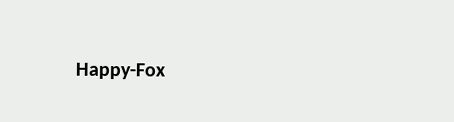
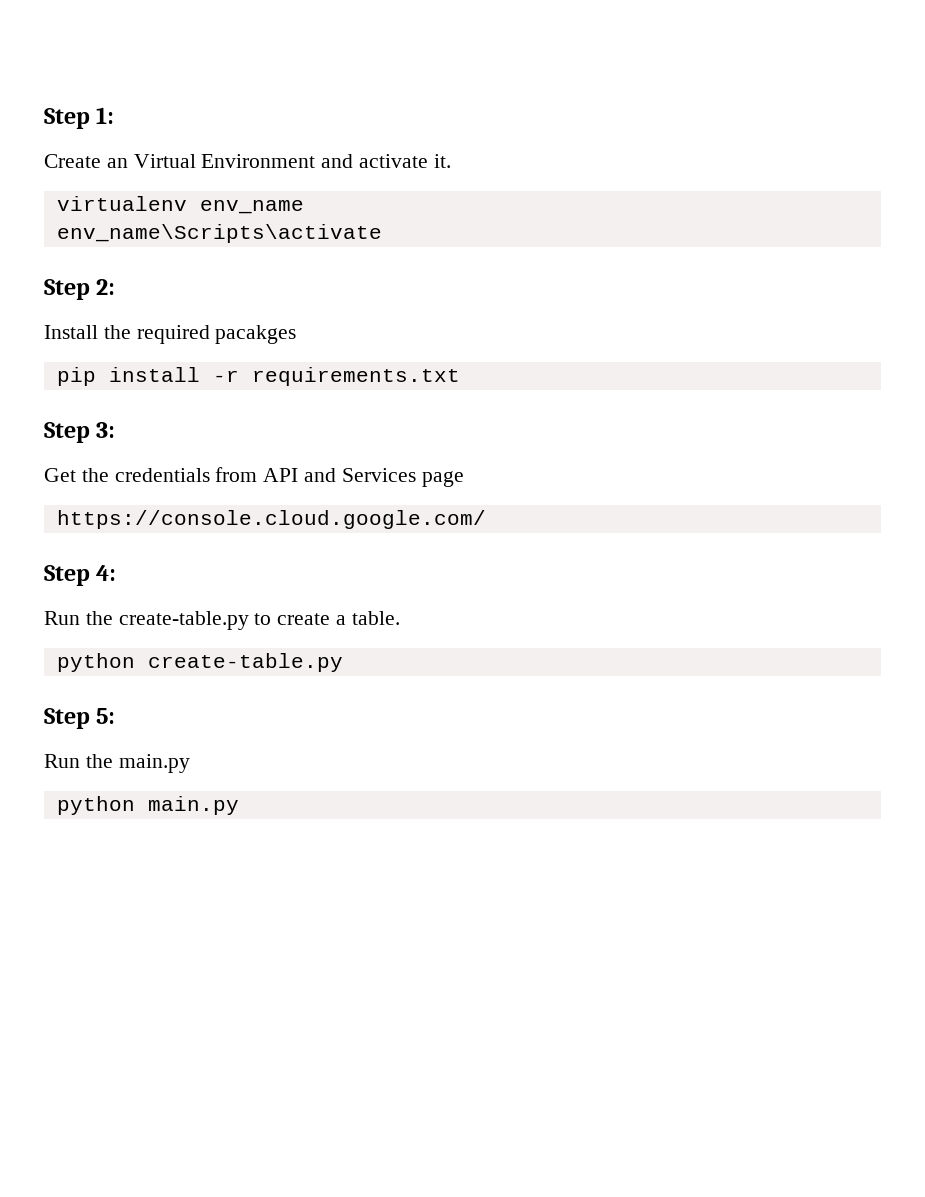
[75,62,166,80] Happy-Fox -> [44,107,115,129] [44,154,451,168] [56,196,304,214] [56,224,382,243] [44,279,116,300] [44,325,297,344] [56,367,460,386] [44,422,116,443] [44,467,464,487] [56,510,486,529] [44,565,117,586] [44,611,400,630] [56,653,343,672] [44,708,116,729] [44,754,190,773] [56,796,239,815] Step 1: // Create an Virtual Environment and activate it. // virtualenv env_name // env_name\Scripts\activate // Step 2: // Install the required pacakges // pip install -r requirements.txt // Step 3: // Get the credentials from API and Services page // https://console.cloud.google.com/ // Step 4: // Run the create-table.py to create a table. // python create-table.py // Step 5: // Run the main.py // python main.py

